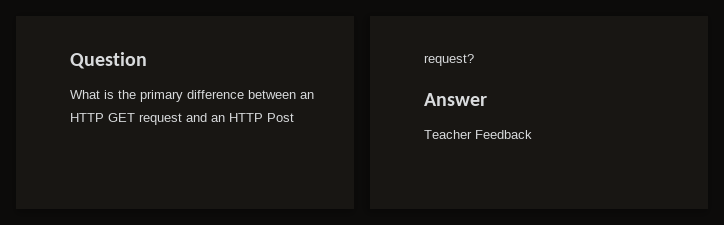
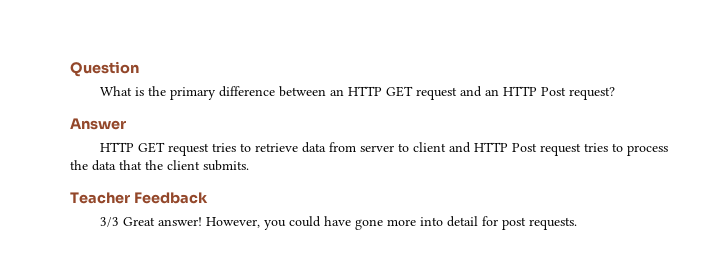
[424,130,532,139] Teacher Feedback -> [100,142,669,156] [70,160,249,171] [70,192,208,204] [100,216,578,230] HTTP GET request tries to retrieve data from server to client and HTTP Post request tries to process the data that the client submits. // Teacher Feedback // 3/3 Great answer! However, you could have gone more into detail for post requests.

